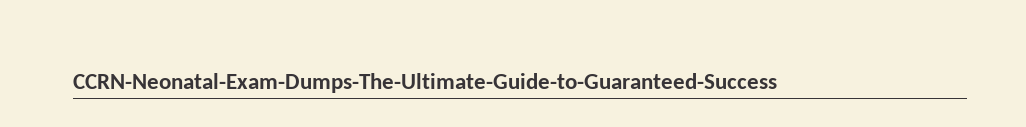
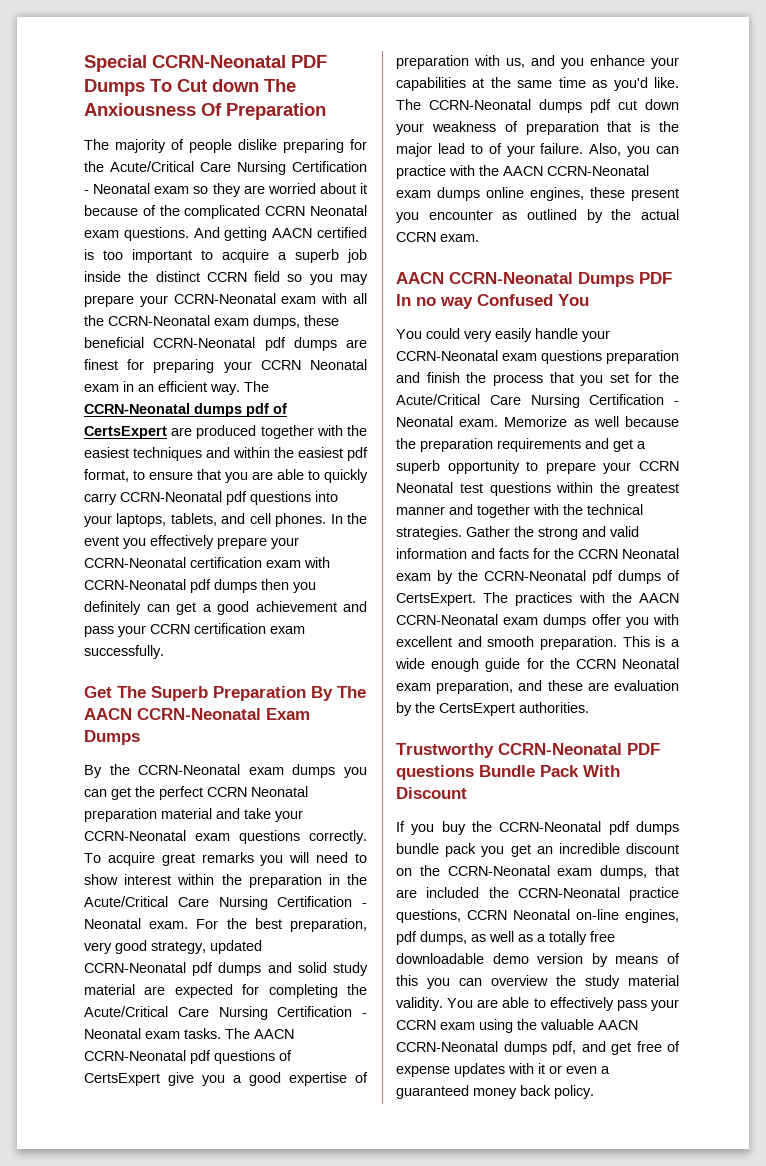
[73,73,777,93] CCRN-Neonatal-Exam-Dumps-The-Ultimate-Guide-to-Guaranteed-Success -> [84,55,327,72] [84,79,296,96] [84,103,326,120] [84,139,367,153] [84,161,367,175] [84,183,367,197] [84,205,367,219] [84,227,367,241] [84,249,367,263] [84,271,368,285] [84,293,368,307] [84,315,339,329] [84,337,367,351] [84,359,367,373] [84,381,269,395] [84,403,287,417] [84,425,367,439] [84,447,368,461] [84,469,368,483] [84,491,338,505] [84,513,367,527] [84,535,299,549] [84,557,330,568] [84,579,316,593] [84,601,367,615] [84,623,305,637] [84,645,164,659] [84,686,366,701] [84,708,310,720] [84,730,140,745] [84,764,367,778] [84,786,308,800] [84,808,303,822] [84,830,367,844] [84,852,367,866] [84,874,367,888] [84,896,367,910] [84,918,367,932] [84,940,262,954] [84,962,368,976] [84,984,367,998] [84,1006,367,1020] [84,1028,294,1039] [84,1050,292,1064] [84,1072,368,1086] [396,55,679,69] [396,77,679,91] [396,99,679,113] [396,121,679,135] [396,143,679,157] [396,165,649,179] [396,187,679,201] [396,209,679,223] [396,232,479,242] [396,272,672,287] [396,294,589,309] [396,328,610,342] [396,350,679,364] [396,372,679,386] [396,394,679,408] [396,416,679,427] [396,438,646,452] [396,460,679,474] [396,482,679,496] [396,504,643,518] [396,526,639,540] [396,548,679,559] [396,570,680,584] [396,592,679,606] [396,614,679,628] [396,636,680,650] [395,658,679,672] [396,680,679,694] [396,702,589,716] [396,743,660,758] [396,765,620,780] [396,787,467,799] [396,821,679,835] [396,843,679,857] [396,865,679,879] [396,887,679,901] [396,909,679,923] [396,931,615,945] [396,953,680,967] [396,975,679,989] [396,997,679,1011] [396,1019,638,1033] [396,1041,680,1055] [396,1063,610,1077] [396,1085,594,1099] Special CCRN-Neonatal PDF Dumps To Cut down The Anxiousness Of Preparation // The majority of people dislike preparing for the Acute/Critical Care Nursing Certification - Neonatal exam so they are worried about it because of the complicated CCRN Neonatal exam questions. And getting AACN certified is too important to acquire a superb job inside the distinct CCRN field so you may prepare your CCRN-Neonatal exam with all the CCRN-Neonatal exam dumps, these beneficial CCRN-Neonatal pdf dumps are finest for preparing your CCRN Neonatal exam in an efficient way. The CCRN-Neonatal dumps pdf of CertsExpert are produced together with the easiest techniques and within the easiest pdf format, to ensure that you are able to quickly carry CCRN-Neonatal pdf questions into your laptops, tablets, and cell phones. In the event you effectively prepare your CCRN-Neonatal certification exam with CCRN-Neonatal pdf dumps then you definitely can get a good achievement and pass your CCRN certification exam successfully. // Get The Superb Preparation By The AACN CCRN-Neonatal Exam Dumps // By the CCRN-Neonatal exam dumps you can get the perfect CCRN Neonatal preparation material and take your CCRN-Neonatal exam questions correctly. To acquire great remarks you will need to show interest within the preparation in the Acute/Critical Care Nursing Certification - Neonatal exam. For the best preparation, very good strategy, updated CCRN-Neonatal pdf dumps and solid study material are expected for completing the Acute/Critical Care Nursing Certification - Neonatal exam tasks. The AACN CCRN-Neonatal pdf questions of CertsExpert give you a good expertise of preparation with us, and you enhance your capabilities at the same time as you'd like. The CCRN-Neonatal dumps pdf cut down your weakness of preparation that is the major lead to of your failure. Also, you can practice with the AACN CCRN-Neonatal exam dumps online engines, these present you encounter as outlined by the actual CCRN exam. // AACN CCRN-Neonatal Dumps PDF In no way Confused You // You could very easily handle your CCRN-Neonatal exam questions preparation and finish the process that you set for the Acute/Critical Care Nursing Certification - Neonatal exam. Memorize as well because the preparation requirements and get a superb opportunity to prepare your CCRN Neonatal test questions within the greatest manner and together with the technical strategies. Gather the strong and valid information and facts for the CCRN Neonatal exam by the CCRN-Neonatal pdf dumps of CertsExpert. The practices with the AACN CCRN-Neonatal exam dumps offer you with excellent and smooth preparation. This is a wide enough guide for the CCRN Neonatal exam preparation, and these are evaluation by the CertsExpert authorities. // Trustworthy CCRN-Neonatal PDF questions Bundle Pack With Discount // If you buy the CCRN-Neonatal pdf dumps bundle pack you get an incredible discount on the CCRN-Neonatal exam dumps, that are included the CCRN-Neonatal practice questions, CCRN Neonatal on-line engines, pdf dumps, as well as a totally free downloadable demo version by means of this you can overview the study material validity. You are able to effectively pass your CCRN exam using the valuable AACN CCRN-Neonatal dumps pdf, and get free of expense updates with it or even a guaranteed money back policy.

